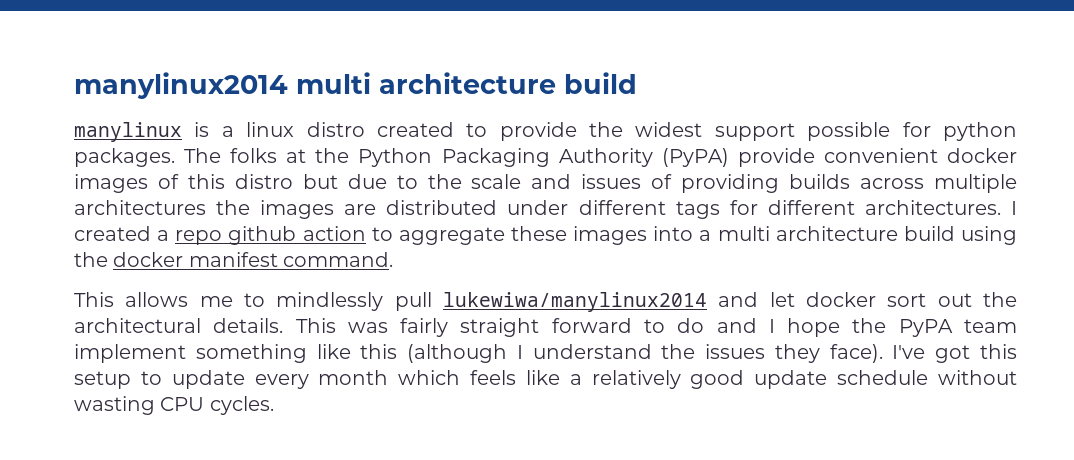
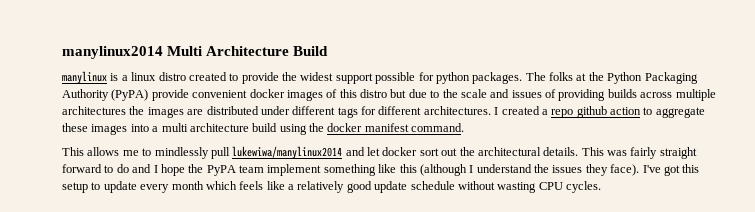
[296,72,637,94] multi architecture build -> [167,46,329,56] Multi Architecture Build

